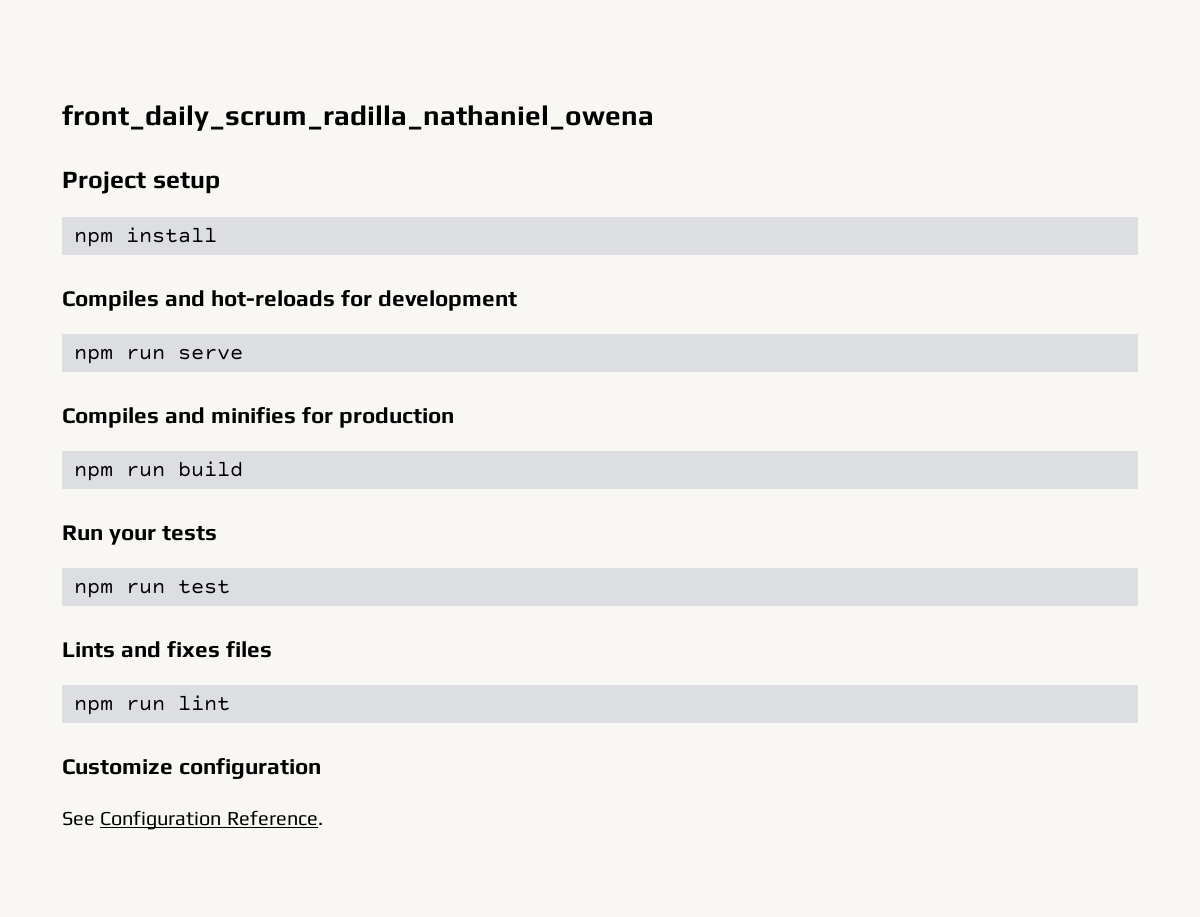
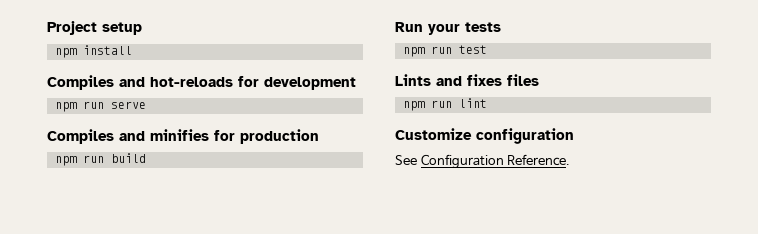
[62,105,654,131] front_daily_scrum_radilla_nathaniel_owena // -> (47, 28) none

